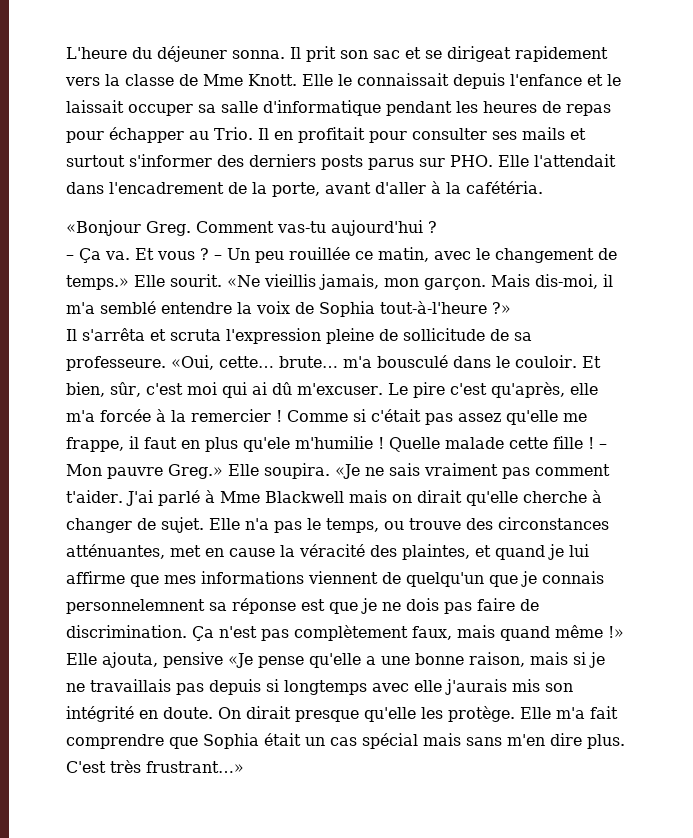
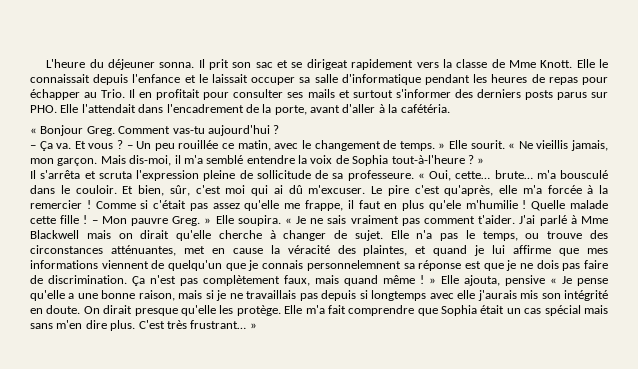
[66,220,141,236] «Bonjour -> [30,125,84,136] « Bonjour
[66,274,260,290] temps.» Elle sourit. «Ne -> [399,140,533,151] temps. » Elle sourit. « Ne
[492,302,511,314] ?» -> [467,155,485,164] ? »
[171,355,214,370] «Oui, -> [417,170,451,181] « Oui,
[168,463,360,479] Greg.» Elle soupira. «Je -> [172,215,307,226] Greg. » Elle soupira. « Je
[608,626,624,638] !» -> [420,275,436,284] ! »
[228,653,253,668] «Je -> [550,276,572,284] « Je
[146,761,244,773] frustrant…» -> [190,320,257,329] frustrant… »

